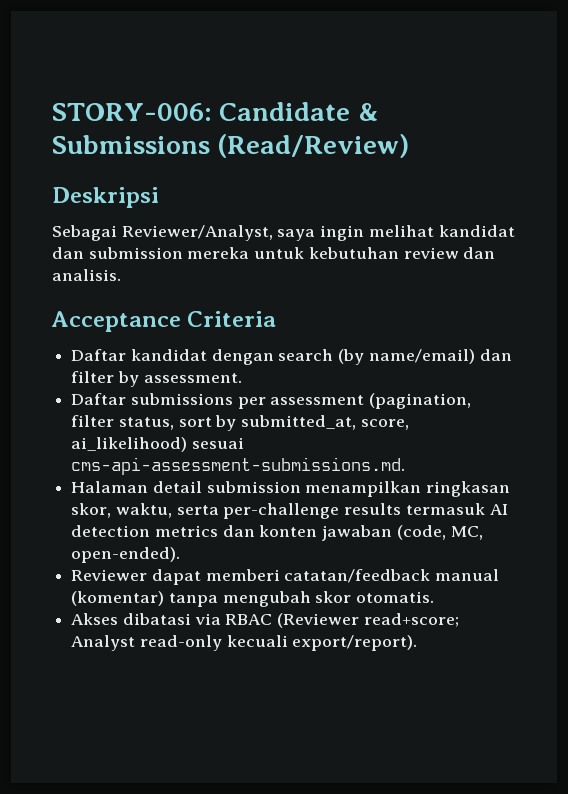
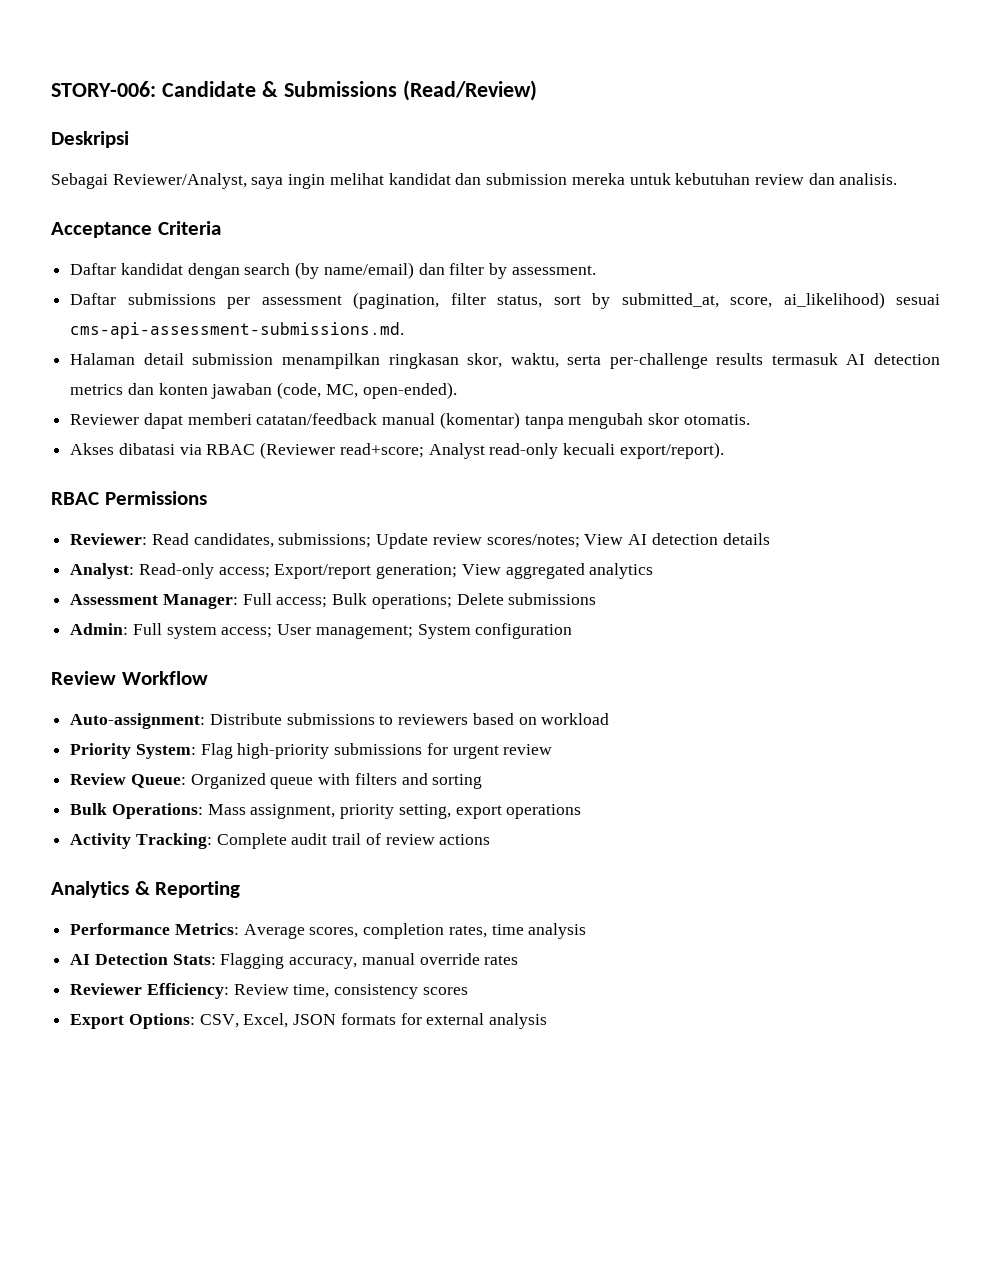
(418, 643) none -> [51,491,207,505] [70,533,770,549] [70,563,654,579] [70,593,597,609] [70,623,573,639] [51,671,208,685] [70,713,610,729] [70,743,553,759] [70,773,483,789] [70,803,582,819] [70,833,491,849] [51,881,241,898] [70,923,587,939] [70,953,519,969] [70,983,468,999] [70,1013,548,1029] // RBAC Permissions // Reviewer: Read candidates, submissions; Update review scores/notes; View AI detection details // Analyst: Read-only access; Export/report generation; View aggregated analytics // Assessment Manager: Full access; Bulk operations; Delete submissions // Admin: Full system access; User management; System configuration // Review Workflow // Auto-assignment: Distribute submissions to reviewers based on workload // Priority System: Flag high-priority submissions for urgent review // Review Queue: Organized queue with filters and sorting // Bulk Operations: Mass assignment, priority setting, export operations // Activity Tracking: Complete audit trail of review actions // Analytics & Reporting // Performance Metrics: Average scores, completion rates, time analysis // AI Detection Stats: Flagging accuracy, manual override rates // Reviewer Efficiency: Review time, consistency scores // Export Options: CSV, Excel, JSON formats for external analysis

